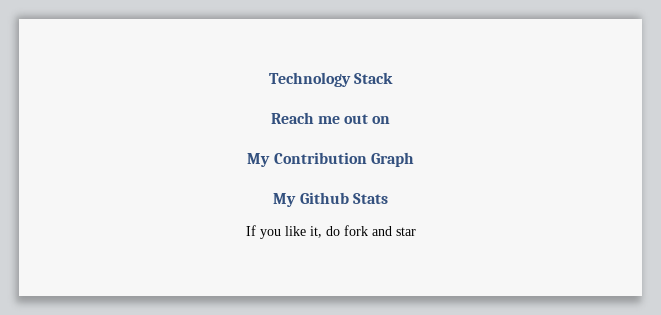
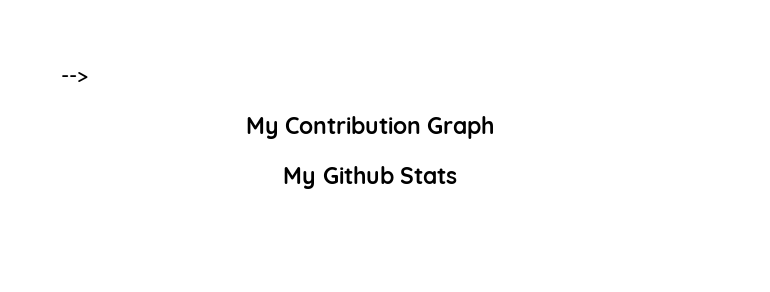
[268,72,394,87] [270,112,391,124] Technology Stack // Reach me out on -> [61,72,88,82] -->
[245,225,416,239] // If you like it, do fork and star -> (457, 175) none

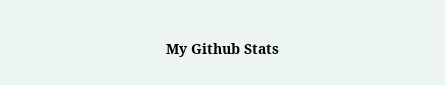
[61,72,88,82] [245,116,495,139] --> // My Contribution Graph // -> (166, 50) none

